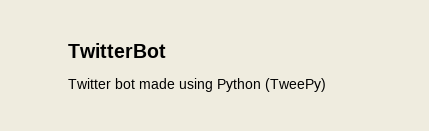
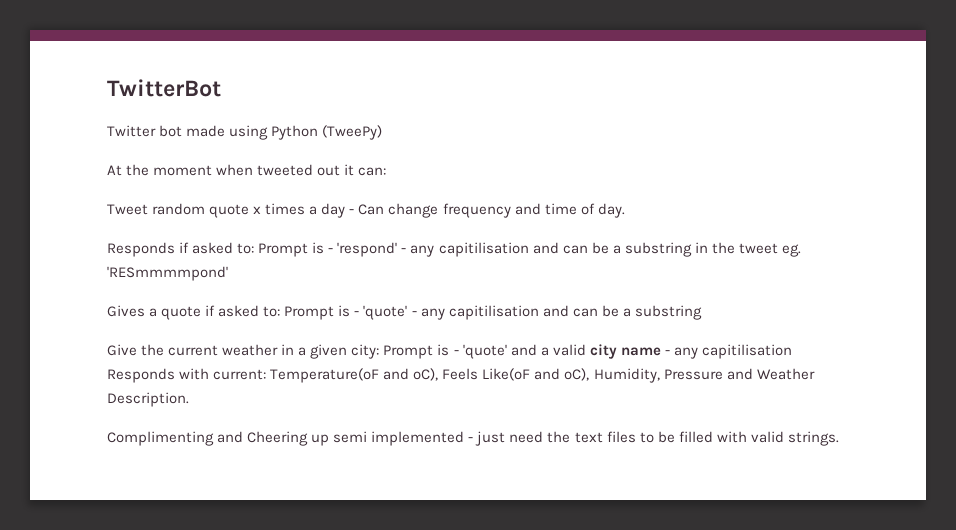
(326, 85) none -> [107,164,387,176] [107,203,625,218] [107,242,801,257] [107,266,228,281] [107,305,702,320] [107,344,792,359] [107,368,815,383] [107,392,189,407] [107,431,839,446] // At the moment when tweeted out it can: // Tweet random quote x times a day - Can change frequency and time of day. // Responds if asked to: Prompt is - 'respond' - any capitilisation and can be a substring in the tweet eg. 'RESmmmmpond' // Gives a quote if asked to: Prompt is - 'quote' - any capitilisation and can be a substring // Give the current weather in a given city: Prompt is - 'quote' and a valid city name - any capitilisation Responds with current: Temperature(ºF and ºC), Feels Like(ºF and ºC), Humidity, Pressure and Weather Description. // Complimenting and Cheering up semi implemented - just need the text files to be filled with valid strings.

